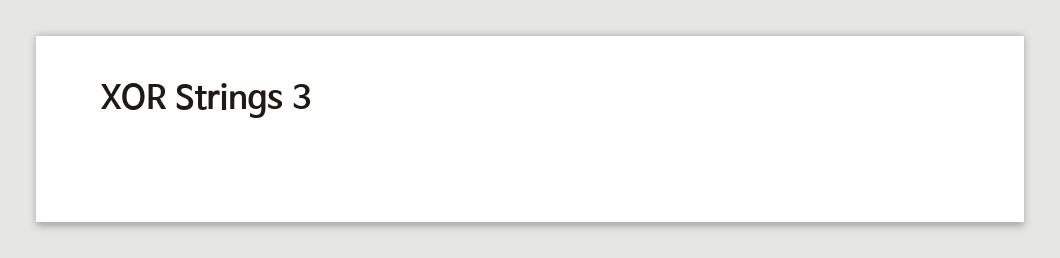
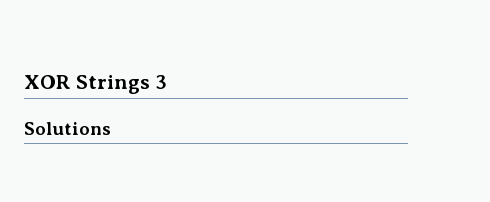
(311, 96) none -> [24,122,111,135] // Solutions

